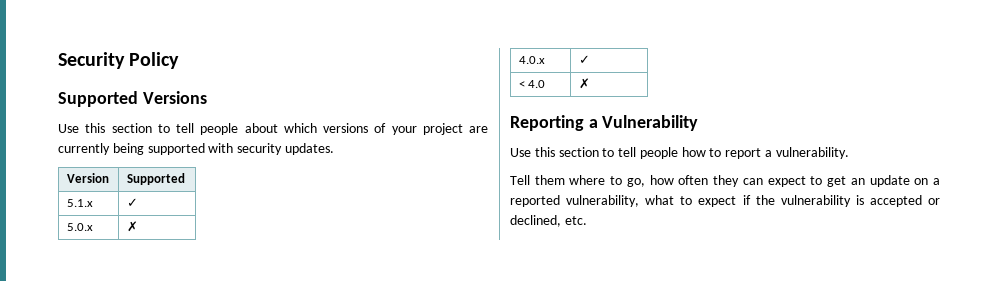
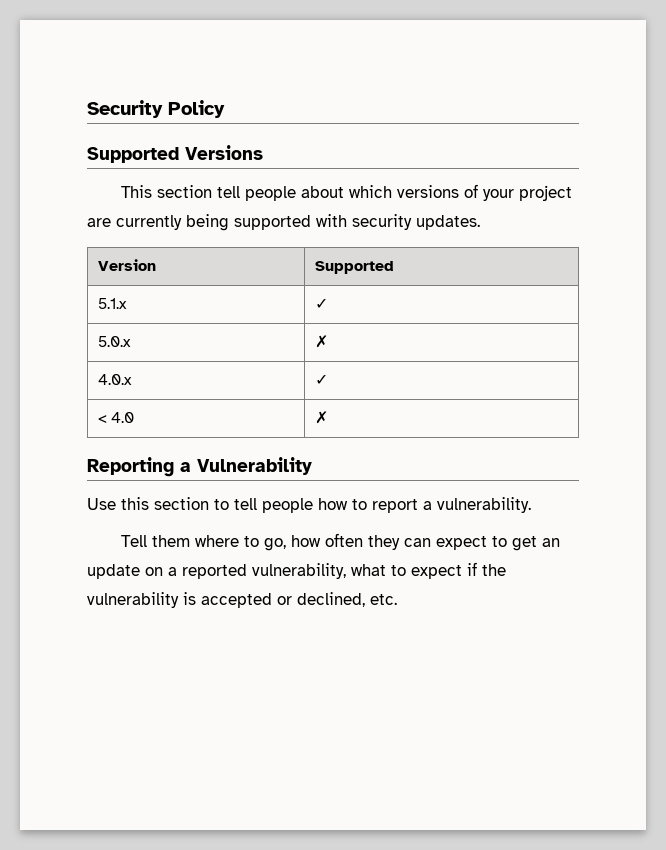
[58,123,170,133] Use this section to -> [120,185,212,198] This section

